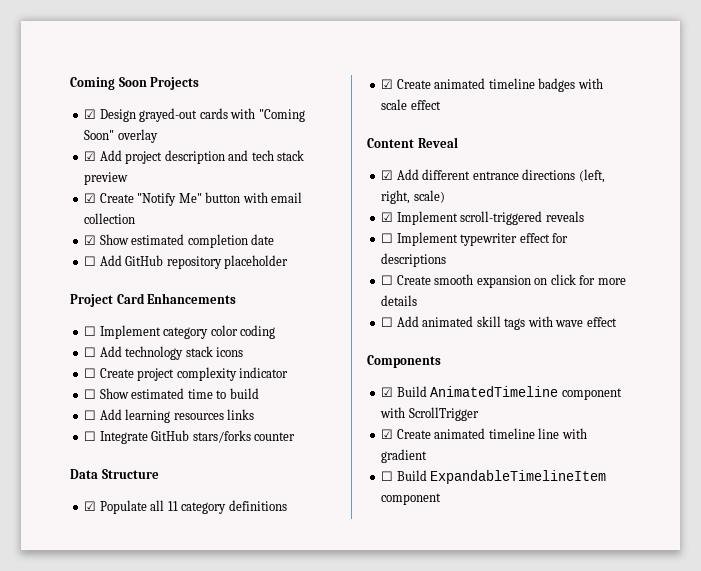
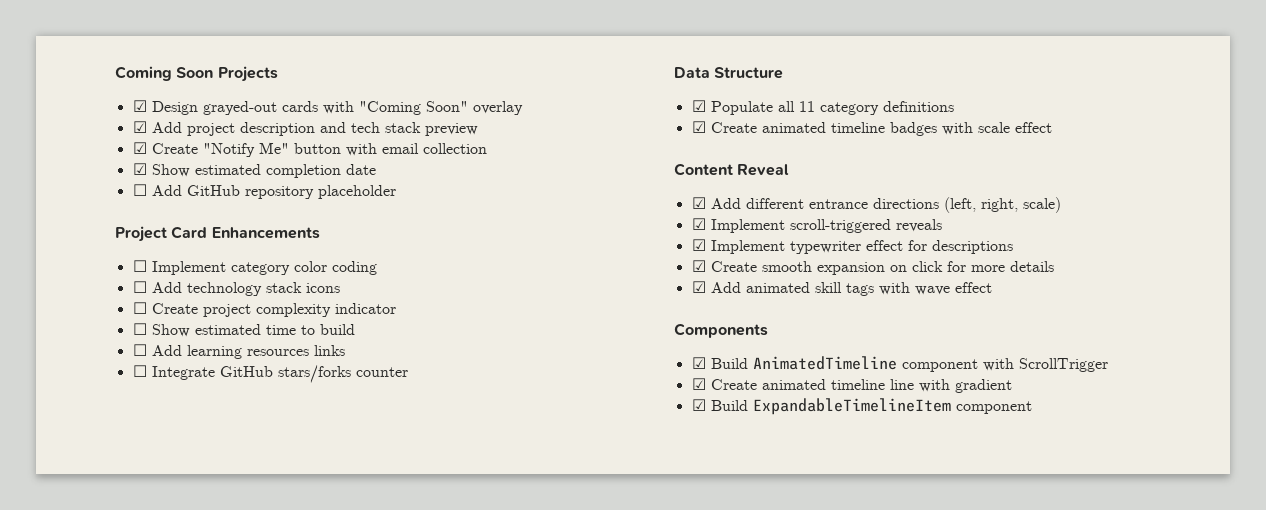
[381,233,394,243] ☐ -> [691,239,706,251] ☑
[381,275,394,285] ☐ -> [691,260,706,272] ☑
[381,317,394,327] ☐ -> [691,281,706,293] ☑
[381,471,394,481] ☐ -> [691,399,706,411] ☑

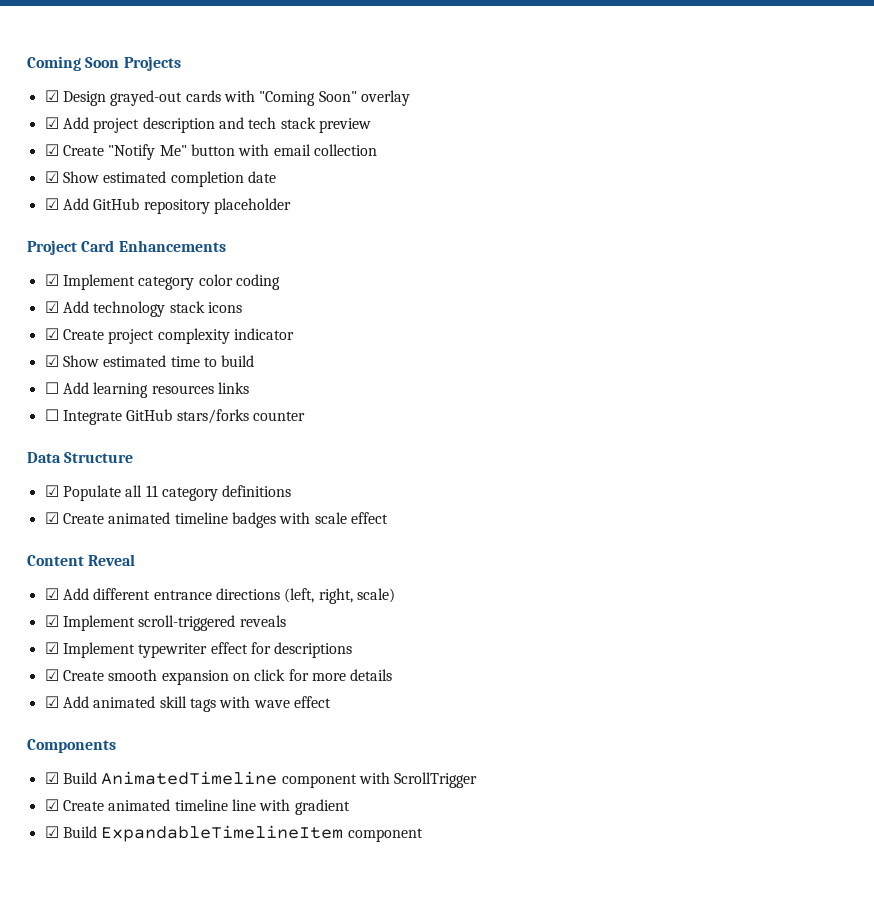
[132,184,147,196] ☐ -> [44,198,59,210] ☑
[132,260,147,272] ☐ -> [44,274,59,286] ☑
[132,281,147,293] ☐ -> [44,301,59,313] ☑
[132,302,147,314] ☐ -> [44,328,59,340] ☑
[132,323,147,335] ☐ -> [44,355,59,367] ☑

